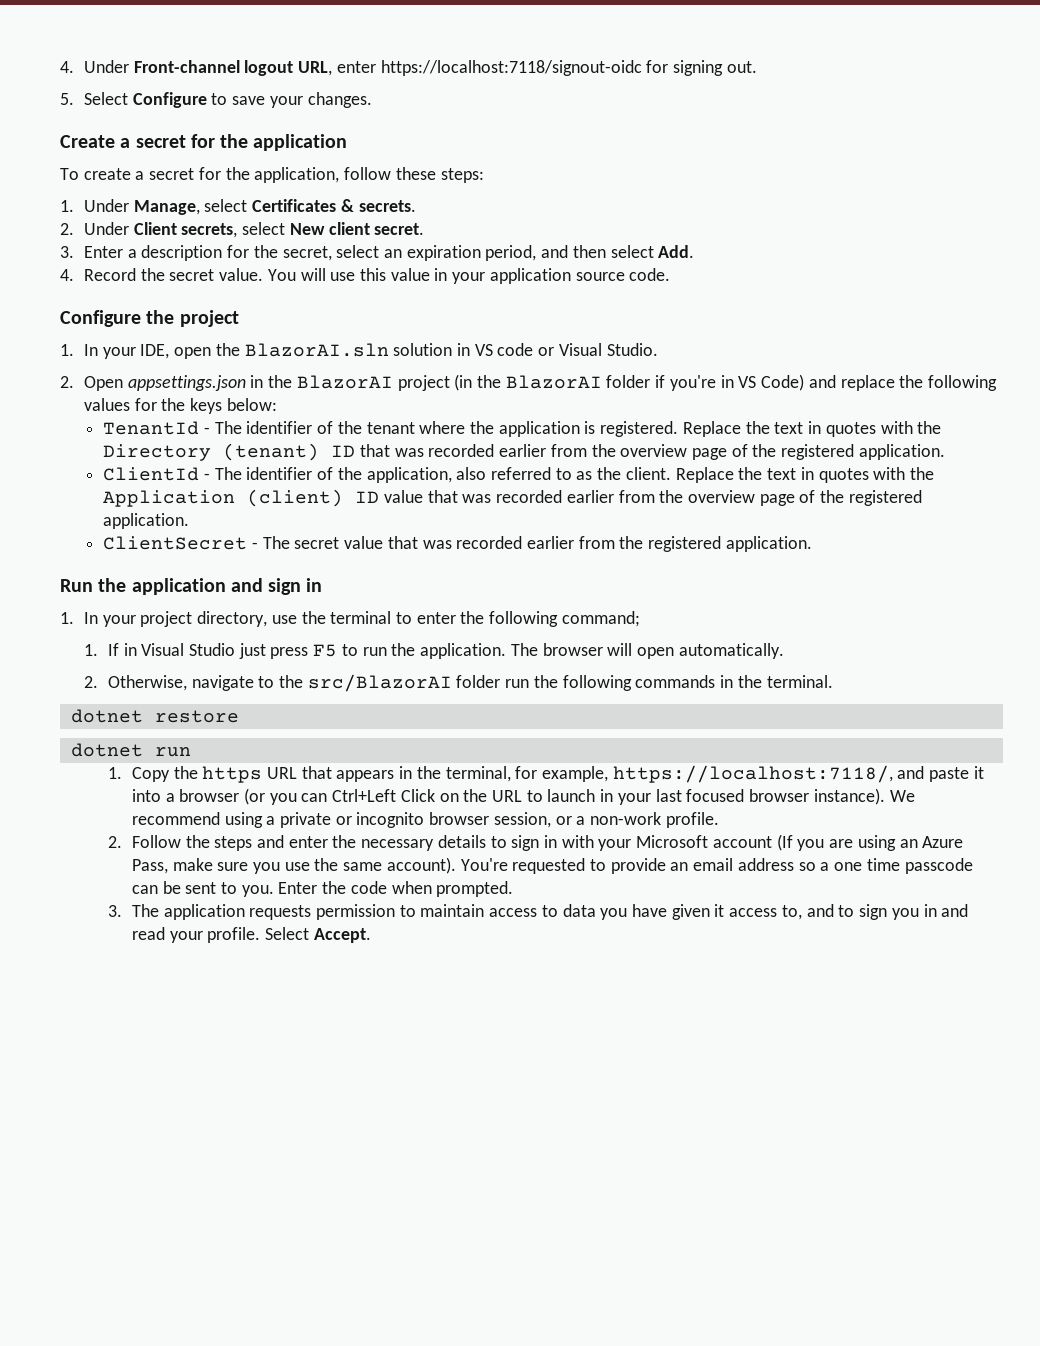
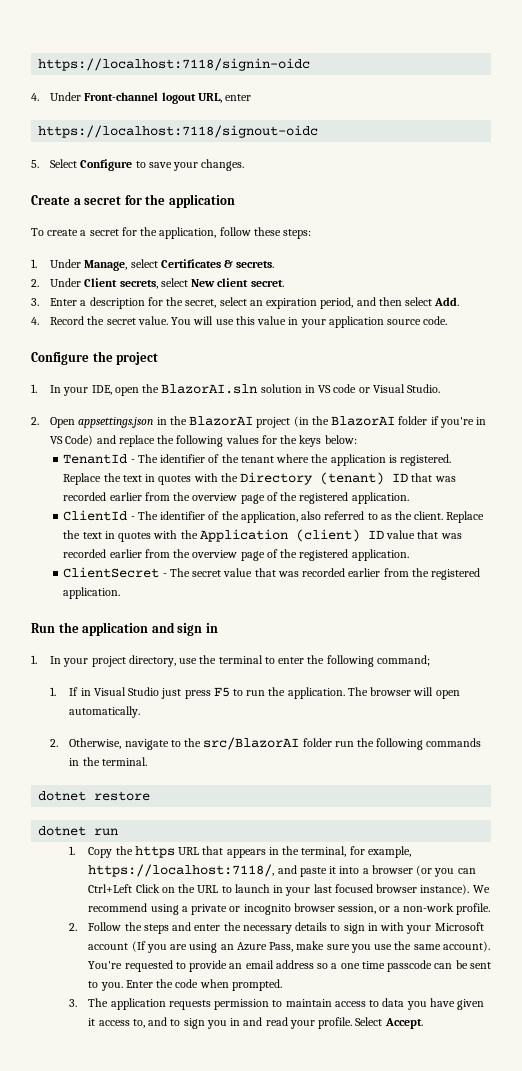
(60, 67) none -> [38,58,311,71] https://localhost:7118/signin-oidc //
(376, 67) none -> (252, 97) //
[646,60,757,76] for signing out. -> (319, 131) none

